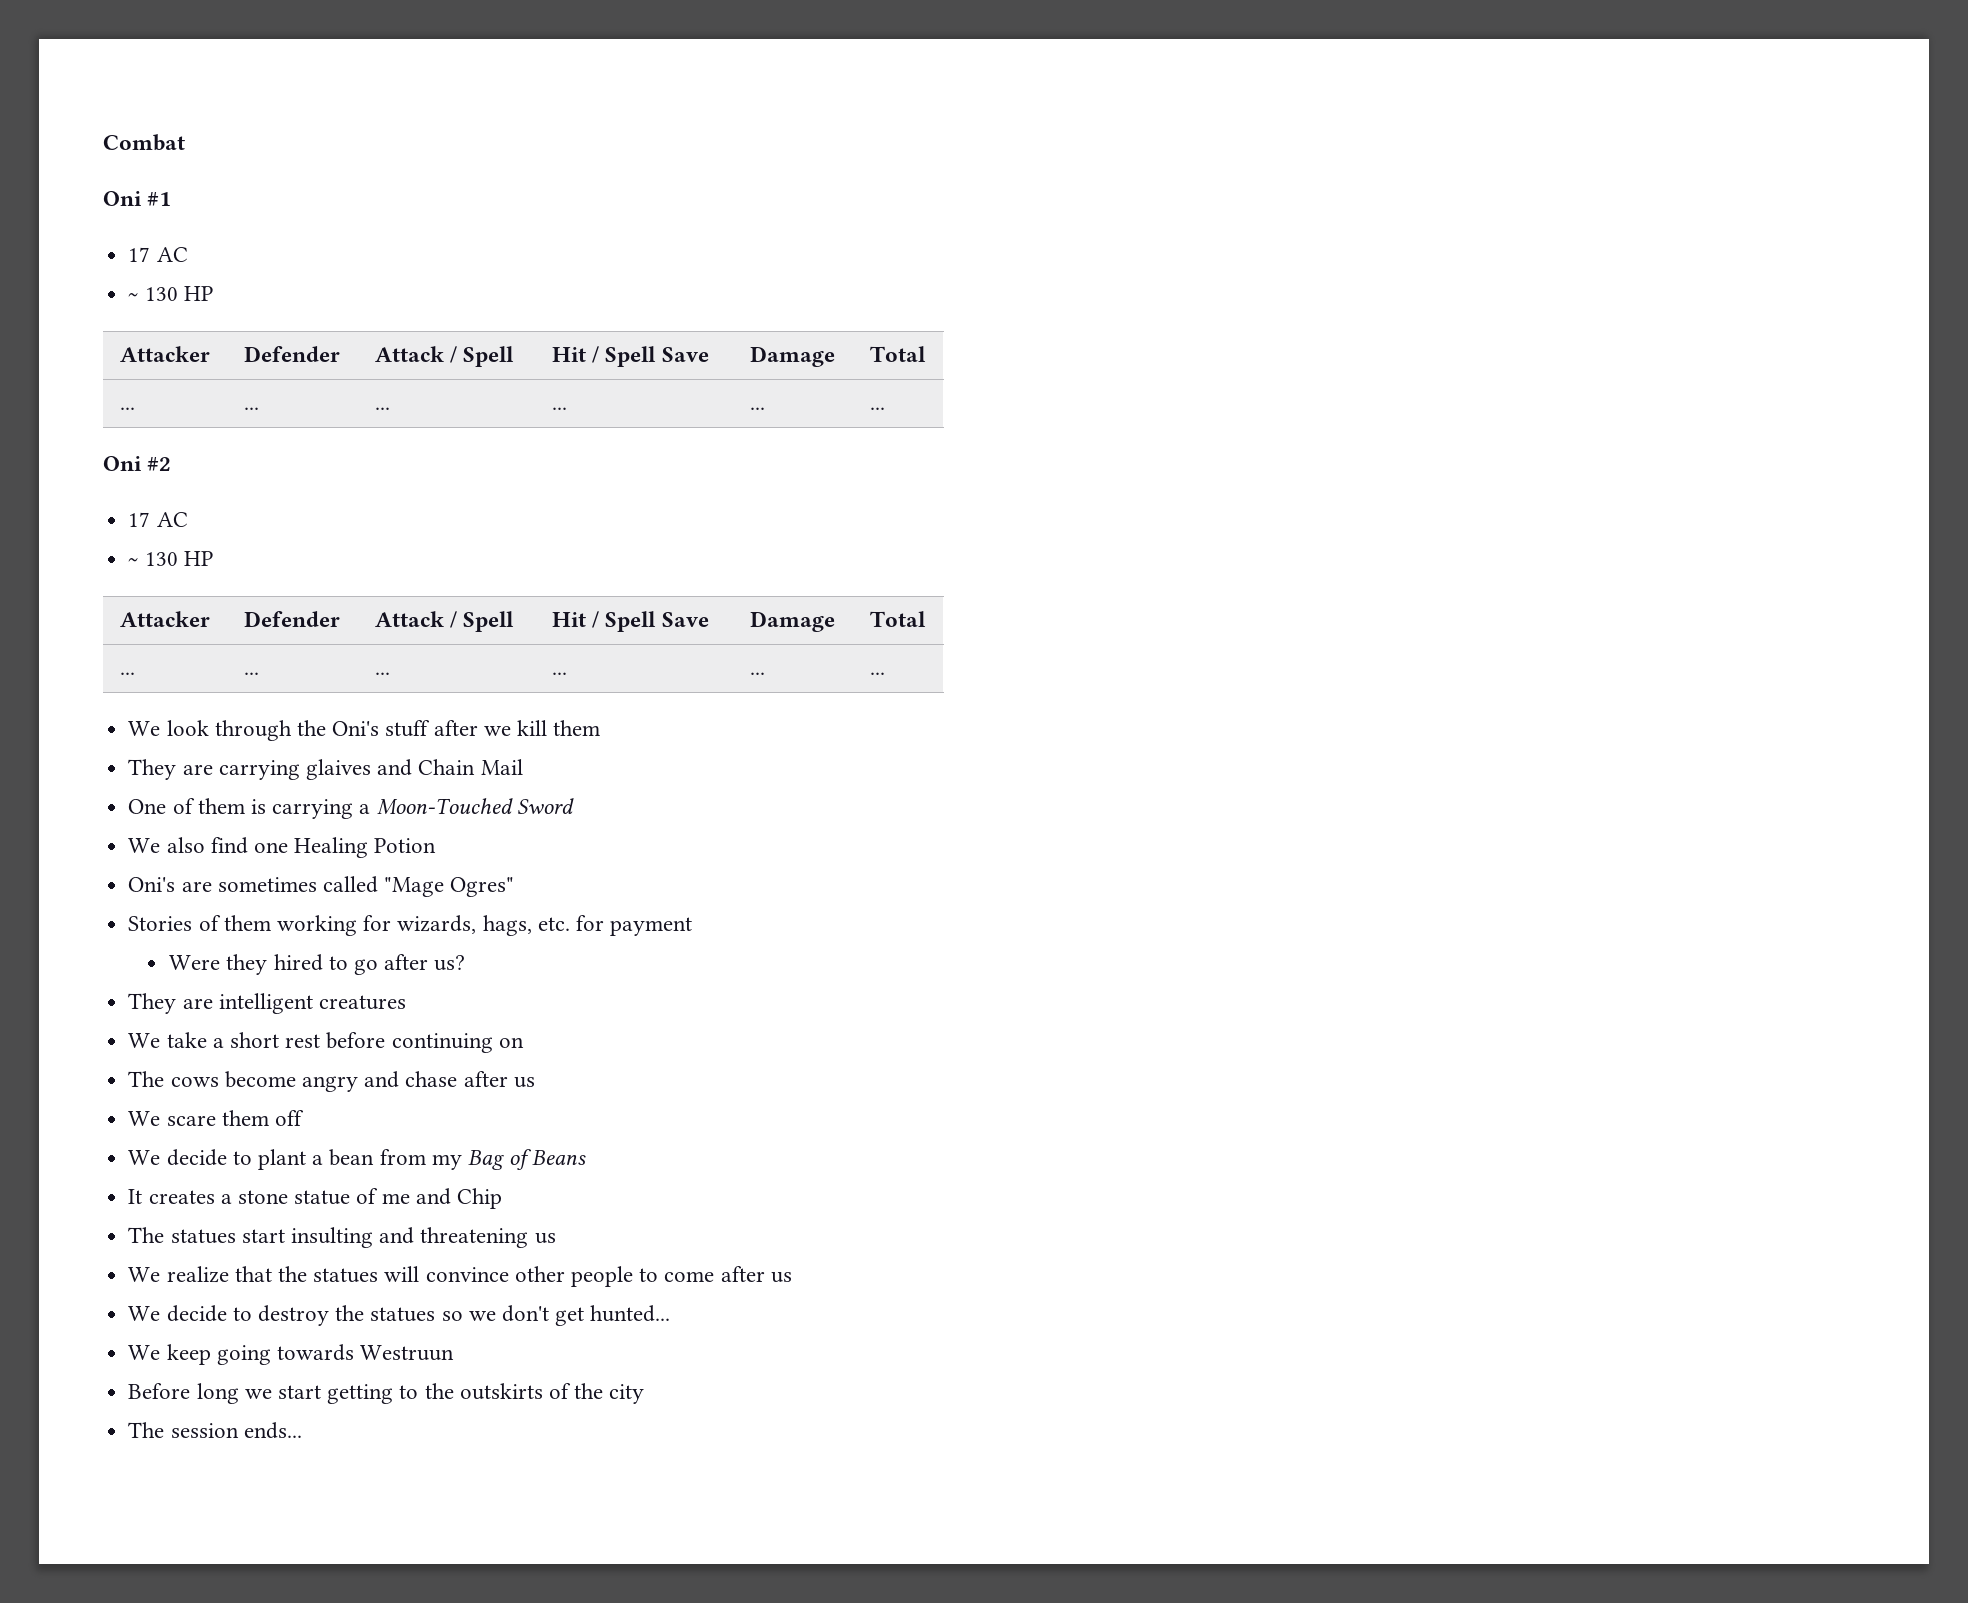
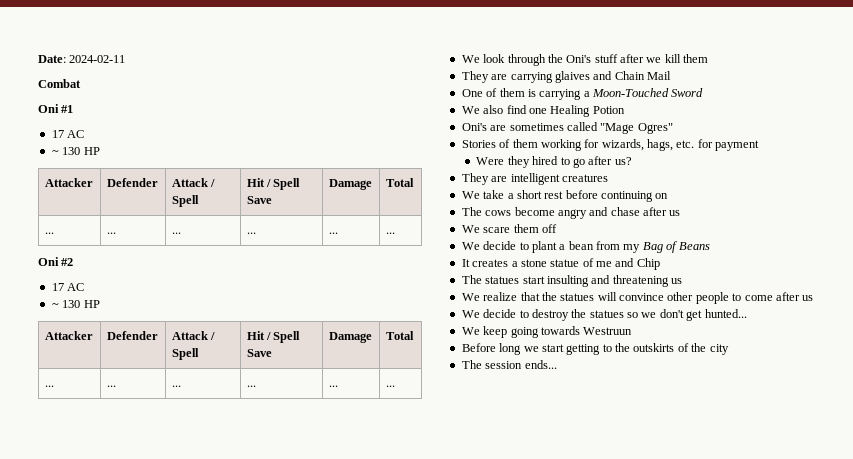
(103, 142) none -> [38,55,126,63] Date: 2024-02-11 //

